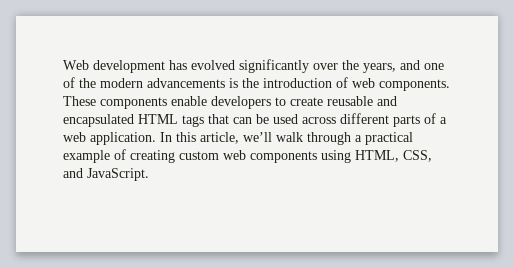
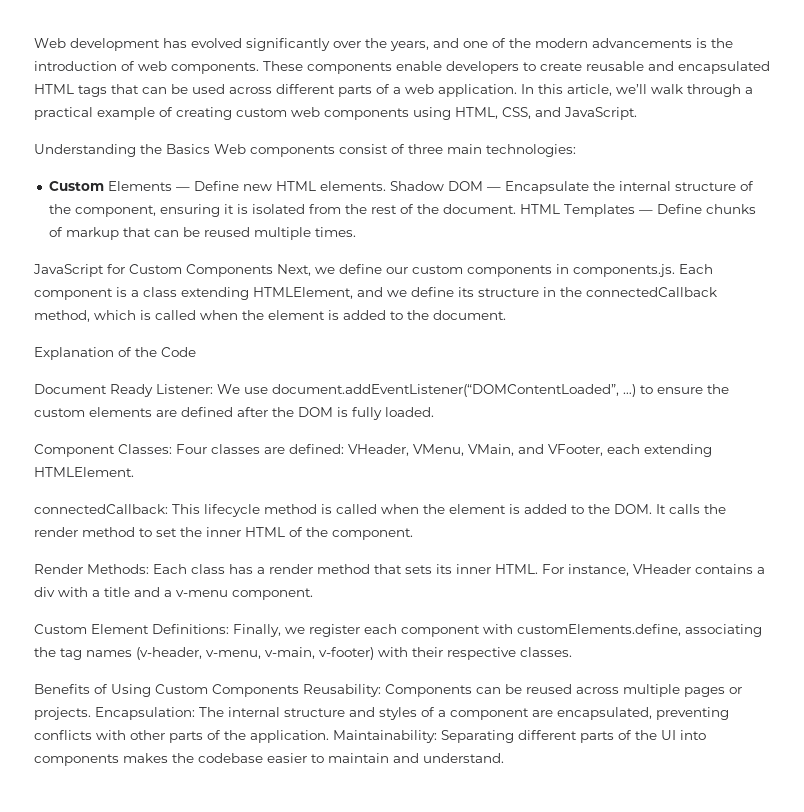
(149, 174) none -> [34,144,576,157] [48,181,754,194] [48,204,756,217] [48,227,356,240] [33,264,713,277] [34,287,717,300] [34,310,506,322] [34,347,196,360] [34,384,729,397] [34,407,434,420] [34,444,712,457] [34,467,134,477] [34,504,726,517] [34,527,413,540] [34,564,765,576] [34,587,313,600] [34,624,762,637] [34,647,572,660] [34,684,742,697] [34,707,729,720] [34,730,706,743] [34,753,504,766] // Understanding the Basics Web components consist of three main technologies: // Custom Elements — Define new HTML elements. Shadow DOM — Encapsulate the internal structure of the component, ensuring it is isolated from the rest of the document. HTML Templates — Define chunks of markup that can be reused multiple times. // JavaScript for Custom Components Next, we define our custom components in components.js. Each component is a class extending HTMLElement, and we define its structure in the connectedCallback method, which is called when the element is added to the document. // Explanation of the Code // Document Ready Listener: We use document.addEventListener(“DOMContentLoaded”, …) to ensure the custom elements are defined after the DOM is fully loaded. // Component Classes: Four classes are defined: VHeader, VMenu, VMain, and VFooter, each extending HTMLElement. // connectedCallback: This lifecycle method is called when the element is added to the DOM. It calls the render method to set the inner HTML of the component. // Render Methods: Each class has a render method that sets its inner HTML. For instance, VHeader contains a div with a title and a v-menu component. // Custom Element Definitions: Finally, we register each component with customElements.define, associating the tag names (v-header, v-menu, v-main, v-footer) with their respective classes. // Benefits of Using Custom Components Reusability: Components can be reused across multiple pages or projects. Encapsulation: The internal structure and styles of a component are encapsulated, preventing conflicts with other parts of the application. Maintainability: Separating different parts of the UI into components makes the codebase easier to maintain and understand.

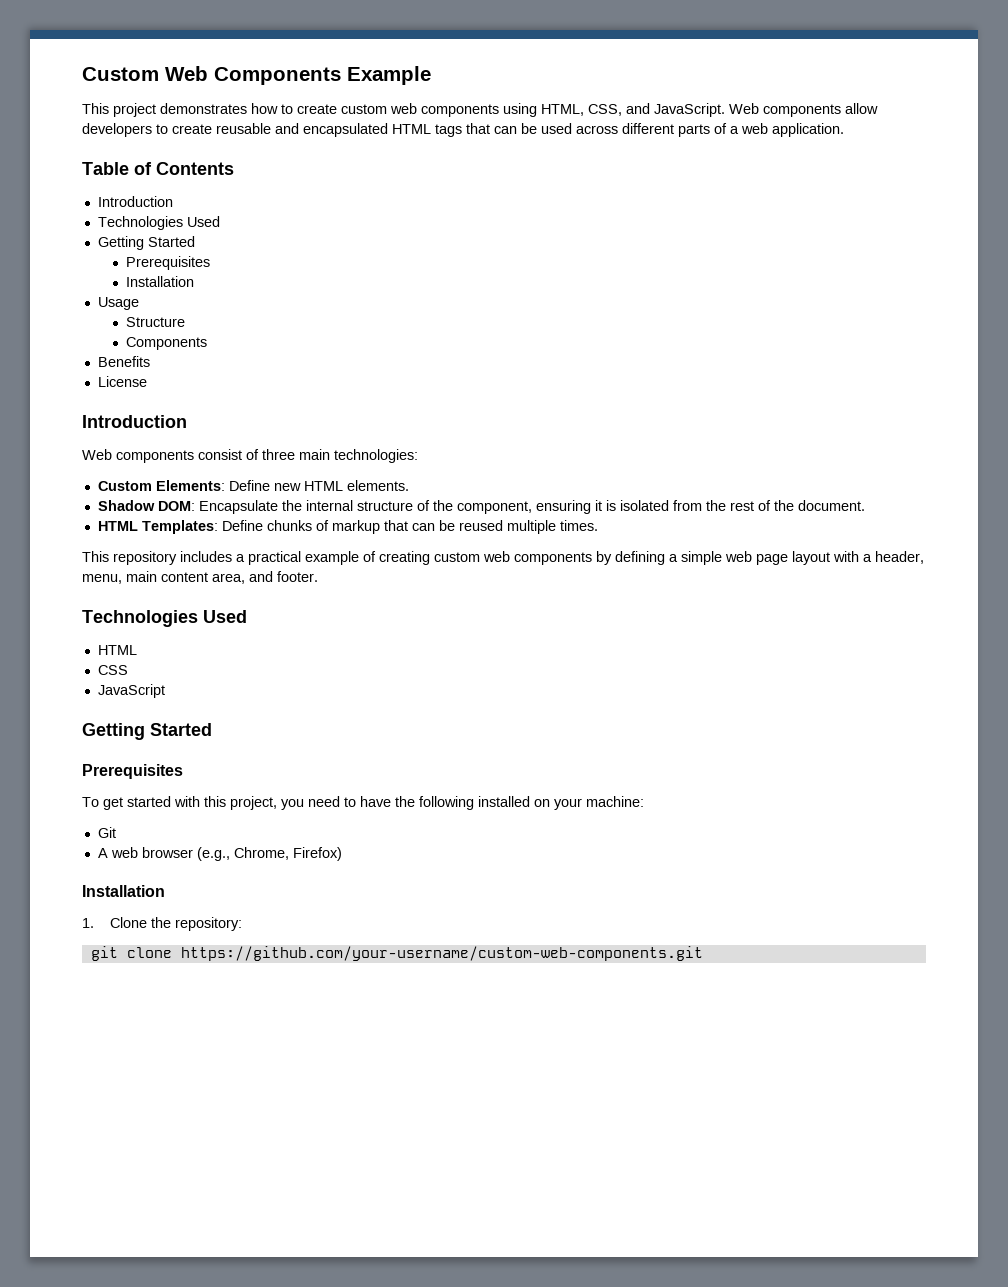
[34,38,733,51] [34,61,442,74] Web development has evolved significantly over the years, and one of the modern advancements is the introduction of web components. These components enable -> [82,66,431,85] [82,103,878,117] Custom Web Components Example // This project demonstrates how to create custom web components using HTML, CSS, and JavaScript. Web components allow
[521,84,753,97] [34,107,637,120] [34,144,210,157] In this article, we’ll walk through a practical example of creating custom web components using HTML, CSS, and JavaScript. // Understanding the Basics -> [82,162,234,175] [97,196,173,207] [97,216,220,230] [97,236,195,250] [126,256,211,270] [126,276,195,287] [97,297,139,310] [126,317,186,327] [126,337,208,350] [97,356,150,367] [97,376,147,387] [82,415,187,428] // Table of Contents // Introduction // Technologies Used // Getting Started // Prerequisites // Installation // Usage // Structure // Components // Benefits // License // Introduction //
[107,181,190,191] Elements — -> [155,480,225,491] Elements:
[389,181,501,191] Shadow DOM — -> [97,500,195,511] // Shadow DOM:
[519,204,653,217] HTML Templates — -> [97,520,218,534] // HTML Templates:
[33,264,713,277] [34,287,717,300] [34,310,506,322] [34,347,196,360] [34,384,729,397] [34,407,434,420] [34,444,712,457] [34,467,134,477] [34,504,726,517] [34,527,413,540] [34,564,765,576] [34,587,313,600] [34,624,762,637] [34,647,572,660] [34,684,742,697] [34,707,729,720] [34,730,706,743] [34,753,504,766] JavaScript for Custom Components Next, we define our custom components in components.js. Each component is a class extending HTMLElement, and we define its structure in the connectedCallback method, which is called when the element is added to the document. // Explanation of the Code // Document Ready Listener: We use document.addEventListener(“DOMContentLoaded”, …) to ensure the custom elements are defined after the DOM is fully loaded. // Component Classes: Four classes are defined: VHeader, VMenu, VMain, and VFooter, each extending HTMLElement. // connectedCallback: This lifecycle method is called when the element is added to the DOM. It calls the render method to set the inner HTML of the component. // Render Methods: Each class has a render method that sets its inner HTML. For instance, VHeader contains a div with a title and a v-menu component. // Custom Element Definitions: Finally, we register each component with customElements.define, associating the tag names (v-header, v-menu, v-main, v-footer) with their respective classes. // Benefits of Using Custom Components Reusability: Components can be reused across multiple pages or projects. Encapsulation: The internal structure and styles of a component are encapsulated, preventing conflicts with other parts of the application. Maintainability: Separating different parts of the UI into components makes the codebase easier to maintain and understand. -> [82,551,924,565] [82,571,318,584] [82,610,247,627] [97,645,137,655] [97,665,128,675] [97,684,165,698] [82,723,212,740] [82,764,183,779] [82,796,644,810] [97,827,116,838] [97,847,342,861] [82,885,165,897] [82,917,243,931] [90,946,703,961] This repository includes a practical example of creating custom web components by defining a simple web page layout with a header, menu, main content area, and footer. // Technologies Used // HTML // CSS // JavaScript // Getting Started // Prerequisites // To get started with this project, you need to have the following installed on your machine: // Git // A web browser (e.g., Chrome, Firefox) // Installation // 1. Clone the repository: // git clone https://github.com/your-username/custom-web-components.git

